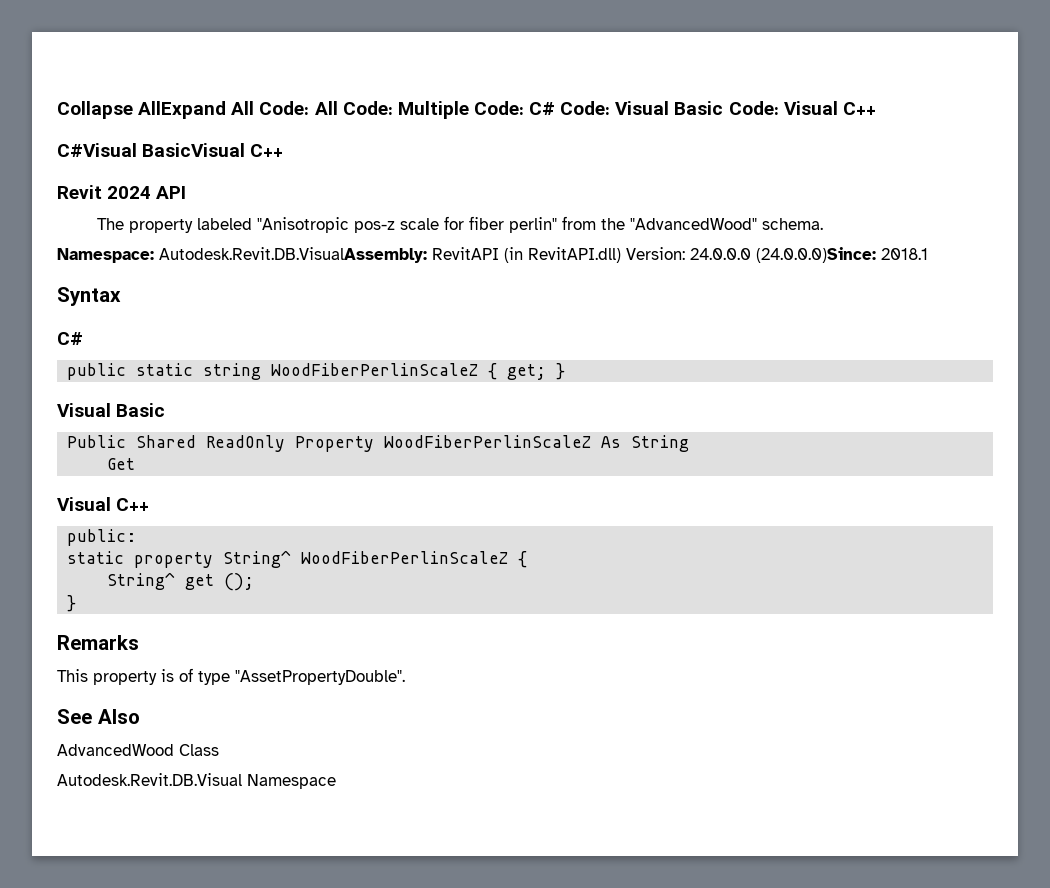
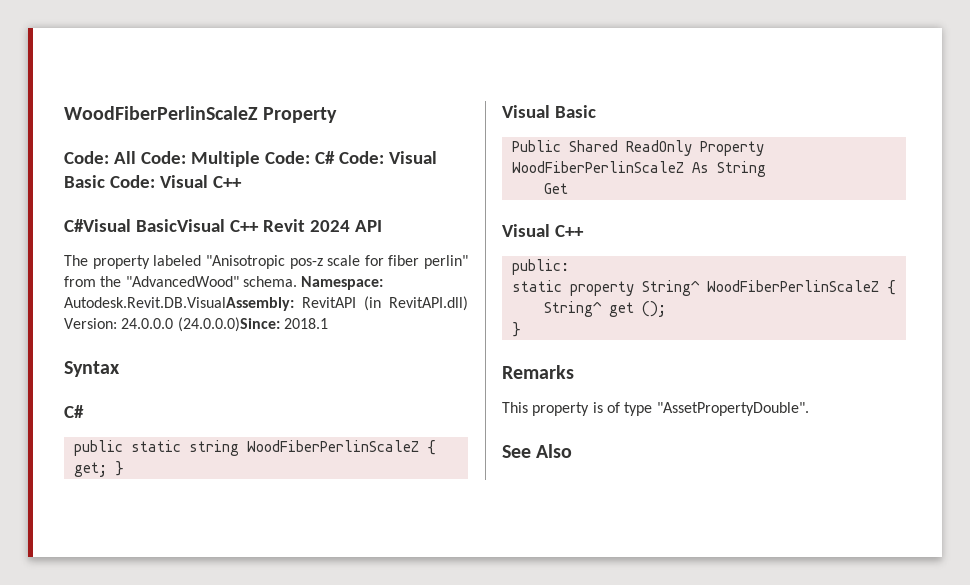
[57,101,255,119] Collapse AllExpand All -> [64,106,338,123] WoodFiberPerlinScaleZ Property //
(284, 150) // -> (259, 226) none
(823, 224) // -> (297, 281) none
[57,744,219,756] [57,773,336,789] // AdvancedWood Class // Autodesk.Revit.DB.Visual Namespace -> (573, 451) none

